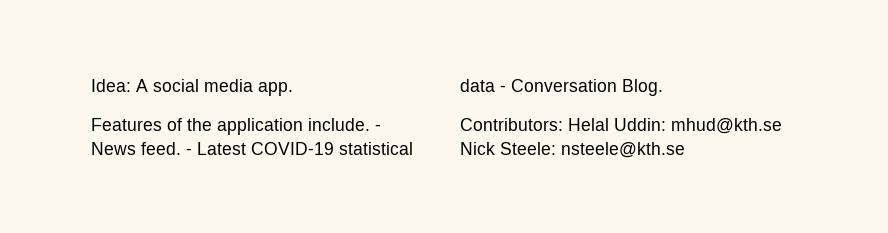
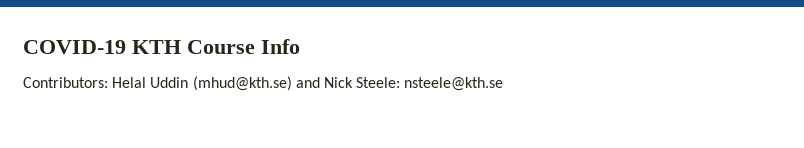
[91,79,293,96] [91,118,381,135] [91,142,413,155] [460,79,663,96] Idea: A social media app. // Features of the application include. - News feed. - Latest COVID-19 statistical data - Conversation Blog. -> [23,39,300,54] COVID-19 KTH Course Info
[614,118,782,134] Uddin: mhud@kth.se -> [150,76,320,91] Uddin (mhud@kth.se) and

